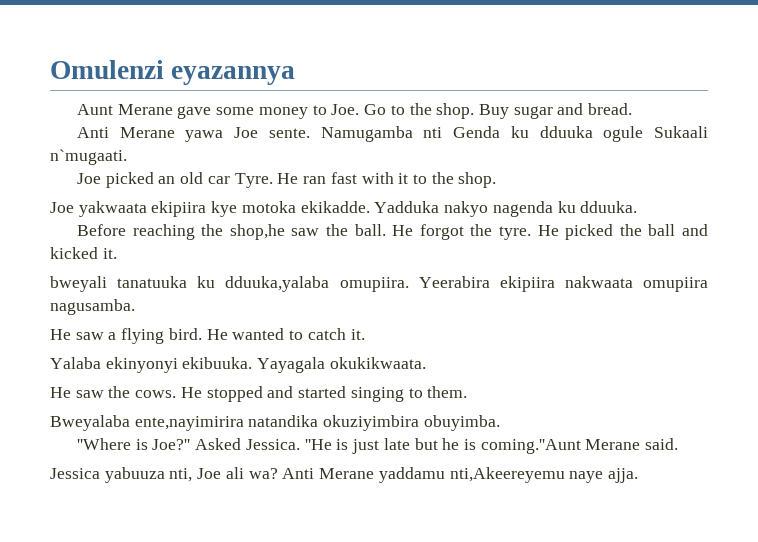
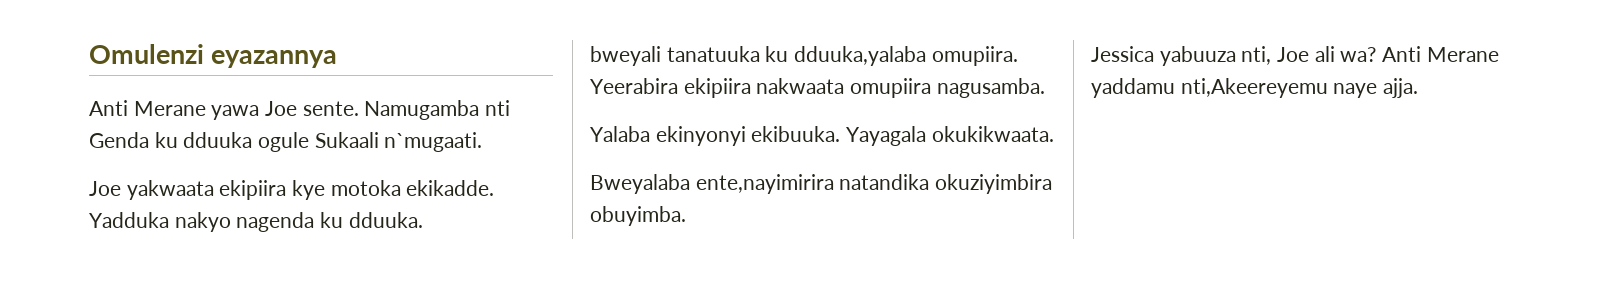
[77,103,633,119] // Aunt Merane gave some money to Joe. Go to the shop. Buy sugar and bread. -> (338, 59) none
[77,172,497,188] // Joe picked an old car Tyre. He ran fast with it to the shop. -> (483, 142) none
[77,224,708,240] [50,247,117,259] // Before reaching the shop,he saw the ball. He forgot the tyre. He picked the ball and kicked it. -> (423, 220) none
[50,328,365,344] // He saw a flying bird. He wanted to catch it. -> (1045, 88) none
[50,386,468,402] // He saw the cows. He stopped and started singing to them. -> (1054, 134) none
[77,438,679,454] // ''Where is Joe?'' Asked Jessica. ''He is just late but he is coming.''Aunt Merane said. -> (686, 216) none

